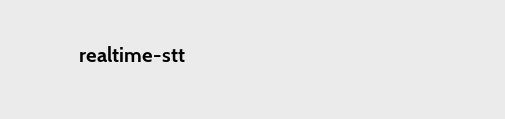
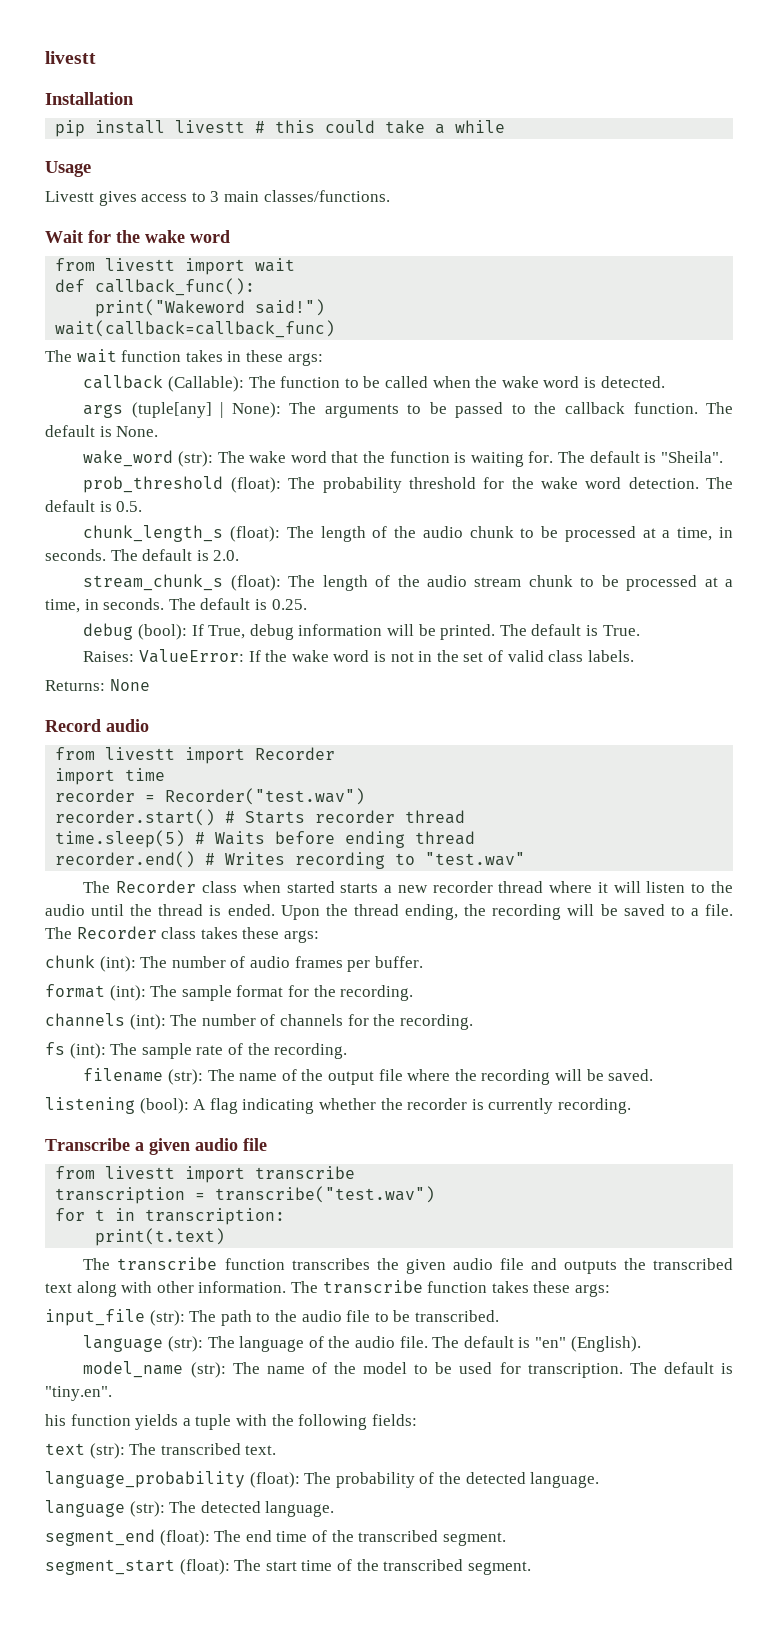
[79,46,185,62] realtime-stt -> [45,51,96,64] [45,92,134,105] [55,120,506,137] [45,161,91,177] [45,190,390,206] [45,230,230,243] [55,258,296,275] [55,278,256,296] [95,299,326,317] [55,320,336,338] [45,349,323,366] [83,375,665,392] [83,402,733,418] [45,425,159,437] [83,450,723,467] [83,476,734,493] [45,500,143,512] [83,525,734,542] [45,549,240,561] [83,574,733,591] [45,598,307,613] [83,623,640,640] [83,649,634,663] [45,679,150,691] [45,719,149,732] [55,747,336,764] [55,768,166,785] [55,788,366,805] [55,809,466,826] [55,830,476,848] [55,851,526,869] [83,880,734,893] [45,904,734,920] [45,926,319,943] [45,955,423,972] [45,984,414,1001] [45,1013,473,1030] [45,1042,348,1059] [83,1068,654,1085] [45,1097,631,1114] [45,1138,267,1155] [55,1166,356,1183] [55,1186,436,1204] [55,1208,286,1225] [95,1228,226,1246] [83,1257,733,1274] [45,1280,610,1297] [45,1309,499,1326] [83,1335,641,1352] [83,1361,734,1378] [45,1386,112,1401] [45,1414,417,1430] [45,1443,277,1459] [45,1471,600,1488] [45,1500,335,1517] [45,1529,506,1546] [45,1559,531,1575] livestt // Installation // pip install livestt # this could take a while // Usage // Livestt gives access to 3 main classes/functions. // Wait for the wake word // from livestt import wait // def callback_func(): // print("Wakeword said!") // wait(callback=callback_func) // The wait function takes in these args: // callback (Callable): The function to be called when the wake word is detected. // args (tuple[any] | None): The arguments to be passed to the callback function. The default is None. // wake_word (str): The wake word that the function is waiting for. The default is "Sheila". // prob_threshold (float): The probability threshold for the wake word detection. The default is 0.5. // chunk_length_s (float): The length of the audio chunk to be processed at a time, in seconds. The default is 2.0. // stream_chunk_s (float): The length of the audio stream chunk to be processed at a time, in seconds. The default is 0.25. // debug (bool): If True, debug information will be printed. The default is True. // Raises: ValueError: If the wake word is not in the set of valid class labels. // Returns: None // Record audio // from livestt import Recorder // import time // recorder = Recorder("test.wav") // recorder.start() # Starts recorder thread // time.sleep(5) # Waits before ending thread // recorder.end() # Writes recording to "test.wav" // The Recorder class when started starts a new recorder thread where it will listen to the audio until the thread is ended. Upon the thread ending, the recording will be saved to a file. The Recorder class takes these args: // chunk (int): The number of audio frames per buffer. // format (int): The sample format for the recording. // channels (int): The number of channels for the recording. // fs (int): The sample rate of the recording. // filename (str): The name of the output file where the recording will be saved. // listening (bool): A flag indicating whether the recorder is currently recording. // Transcribe a given audio file // from livestt import transcribe // transcription = transcribe("test.wav") // for t in transcription: // print(t.text) // The transcribe function transcribes the given audio file and outputs the transcribed text along with other information. The transcribe function takes these args: // input_file (str): The path to the audio file to be transcribed. // language (str): The language of the audio file. The default is "en" (English). // model_name (str): The name of the model to be used for transcription. The default is "tiny.en". // his function yields a tuple with the following fields: // text (str): The transcribed text. // language_probability (float): The probability of the detected language. // language (str): The detected language. // segment_end (float): The end time of the transcribed segment. // segment_start (float): The start time of the transcribed segment.

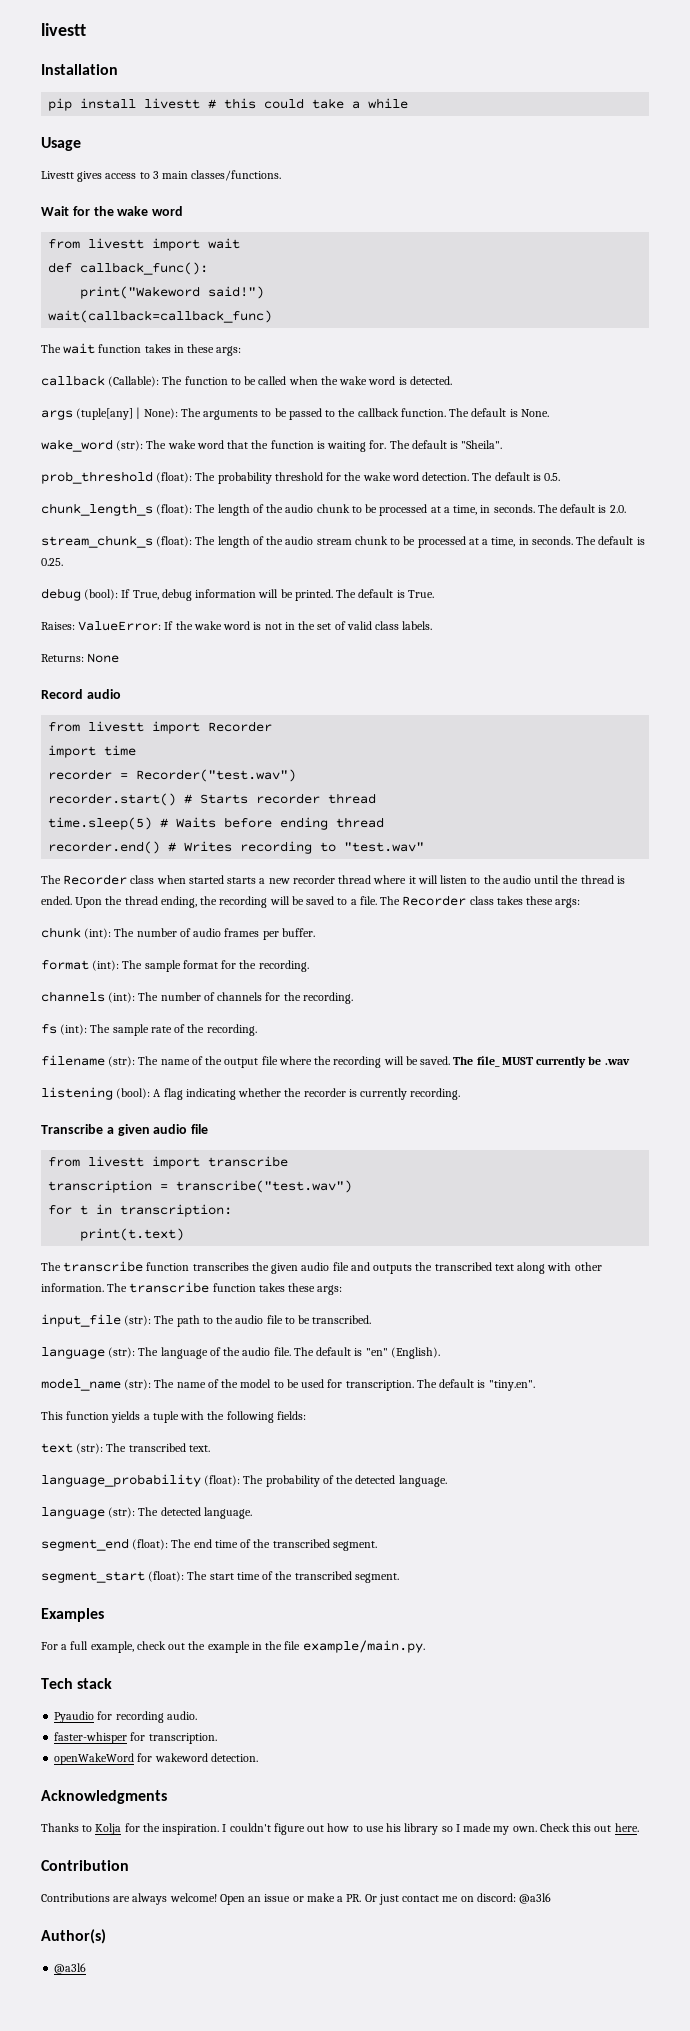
(654, 1075) none -> [453,1056,630,1068] The file_ MUST currently be .wav
[45,1414,66,1426] his -> [41,1411,63,1420] This
(531, 1568) none -> [41,1608,104,1622] [41,1640,425,1653] [41,1678,113,1689] [54,1711,197,1723] [54,1732,217,1744] [54,1753,258,1765] [41,1790,167,1804] [41,1823,639,1835] [41,1860,129,1871] [41,1893,552,1905] [41,1929,106,1944] [54,1963,87,1974] // Examples // For a full example, check out the example in the file example/main.py. // Tech stack // Pyaudio for recording audio. // faster-whisper for transcription. // openWakeWord for wakeword detection. // Acknowledgments // Thanks to Kolja for the inspiration. I couldn't figure out how to use his library so I made my own. Check this out here. // Contribution // Contributions are always welcome! Open an issue or make a PR. Or just contact me on discord: @a3l6 // Author(s) // @a3l6

